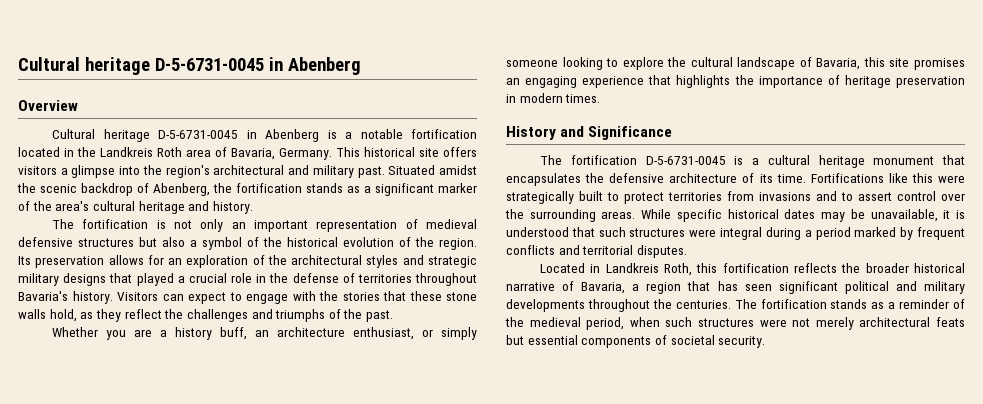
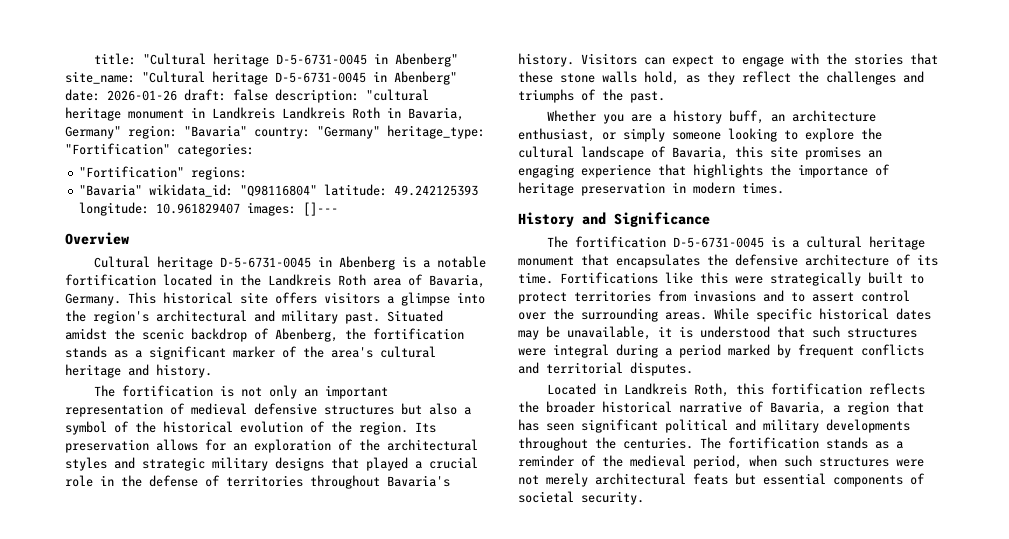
[18,57,361,75] Cultural heritage D-5-6731-0045 in Abenberg -> [93,53,458,67] [65,71,457,85] [65,89,429,103] [65,107,464,121] [65,125,485,139] [65,143,254,157] [79,166,248,180] [79,184,479,197] [79,202,339,216] title: "Cultural heritage D-5-6731-0045 in Abenberg" site_name: "Cultural heritage D-5-6731-0045 in Abenberg" date: 2026-01-26 draft: false description: "cultural heritage monument in Landkreis Landkreis Roth in Bavaria, Germany" region: "Bavaria" country: "Germany" heritage_type: "Fortification" categories: // "Fortification" regions: // "Bavaria" wikidata_id: "Q98116804" latitude: 49.242125393 longitude: 10.961829407 images: []---

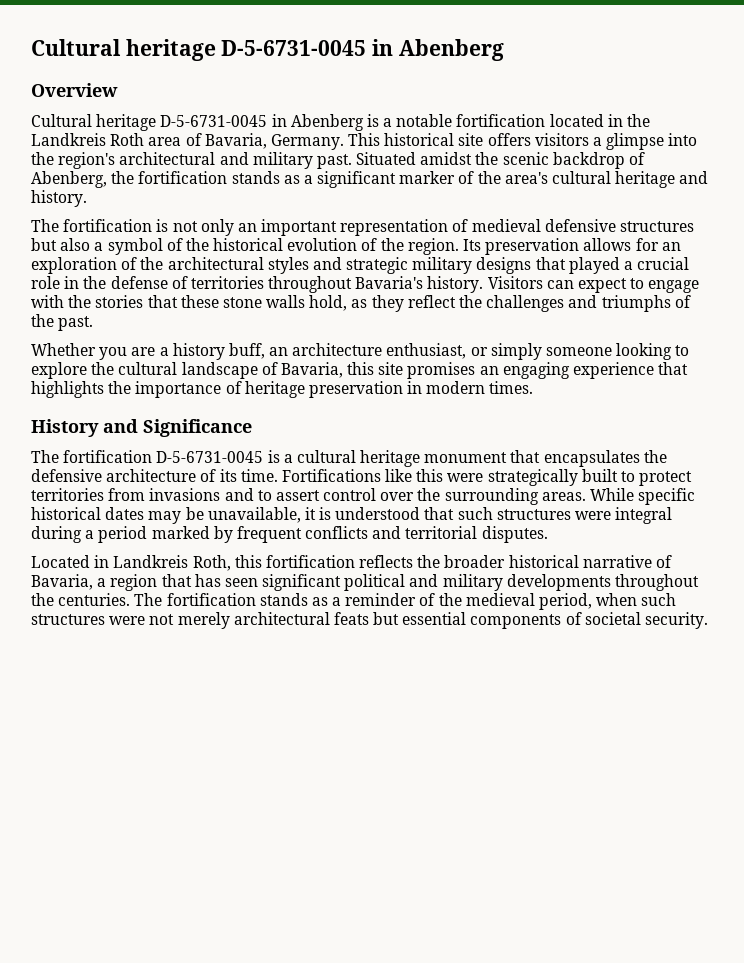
[93,53,458,67] [65,71,457,85] [65,89,429,103] [65,107,464,121] [65,125,485,139] [65,143,254,157] [79,166,248,180] [79,184,479,197] [79,202,339,216] title: "Cultural heritage D-5-6731-0045 in Abenberg" site_name: "Cultural heritage D-5-6731-0045 in Abenberg" date: 2026-01-26 draft: false description: "cultural heritage monument in Landkreis Landkreis Roth in Bavaria, Germany" region: "Bavaria" country: "Germany" heritage_type: "Fortification" categories: // "Fortification" regions: // "Bavaria" wikidata_id: "Q98116804" latitude: 49.242125393 longitude: 10.961829407 images: []--- -> [31,39,504,61] Cultural heritage D-5-6731-0045 in Abenberg

